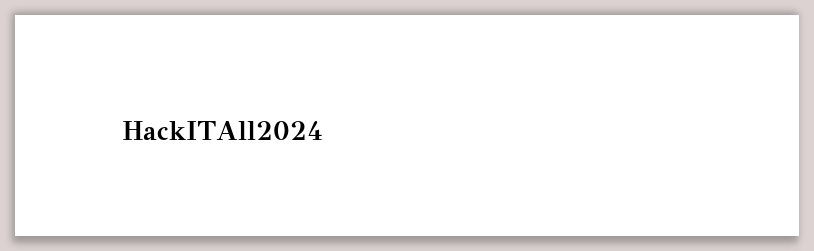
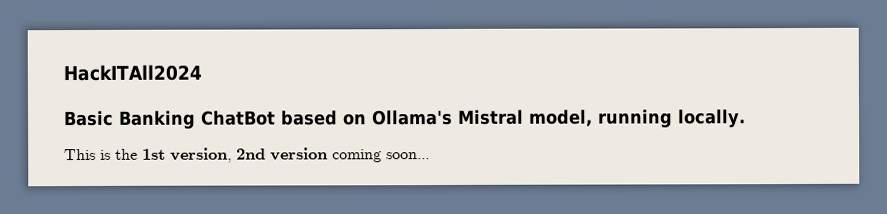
(323, 130) none -> [64,109,746,129] [64,147,430,163] // Basic Banking ChatBot based on Ollama's Mistral model, running locally. // This is the 1st version, 2nd version coming soon...

